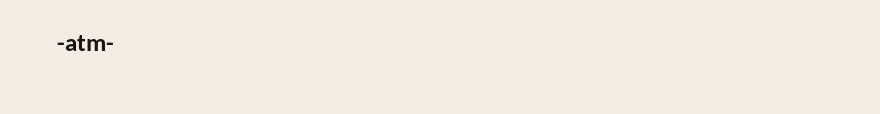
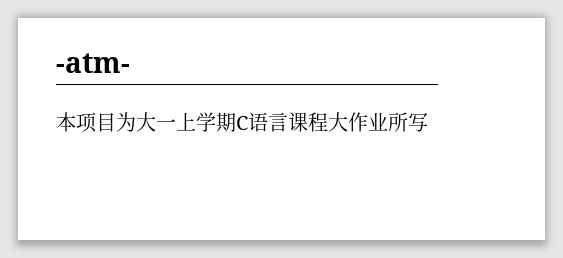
(114, 43) none -> [56,112,428,133] // 本项目为大一上学期C语言课程大作业所写

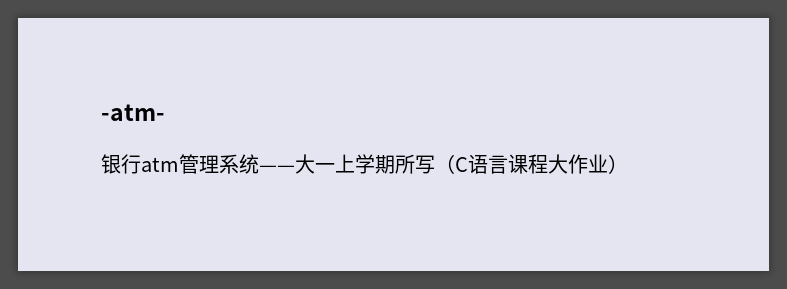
[56,112,136,133] 本项目为 -> [101,154,295,174] 银行atm管理系统——
(236, 122) none -> [395,154,455,174] 所写（
[388,112,428,132] 所写 -> [608,154,628,174] ）

